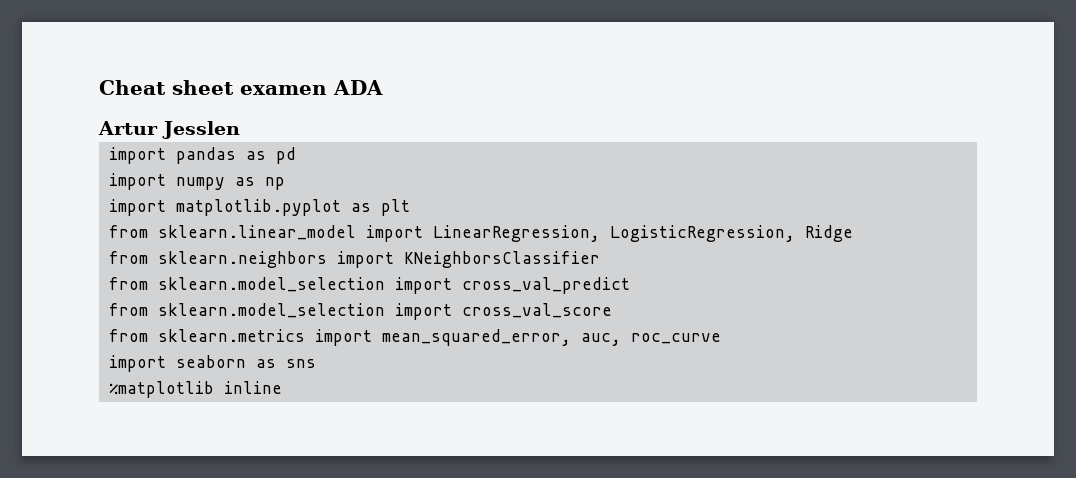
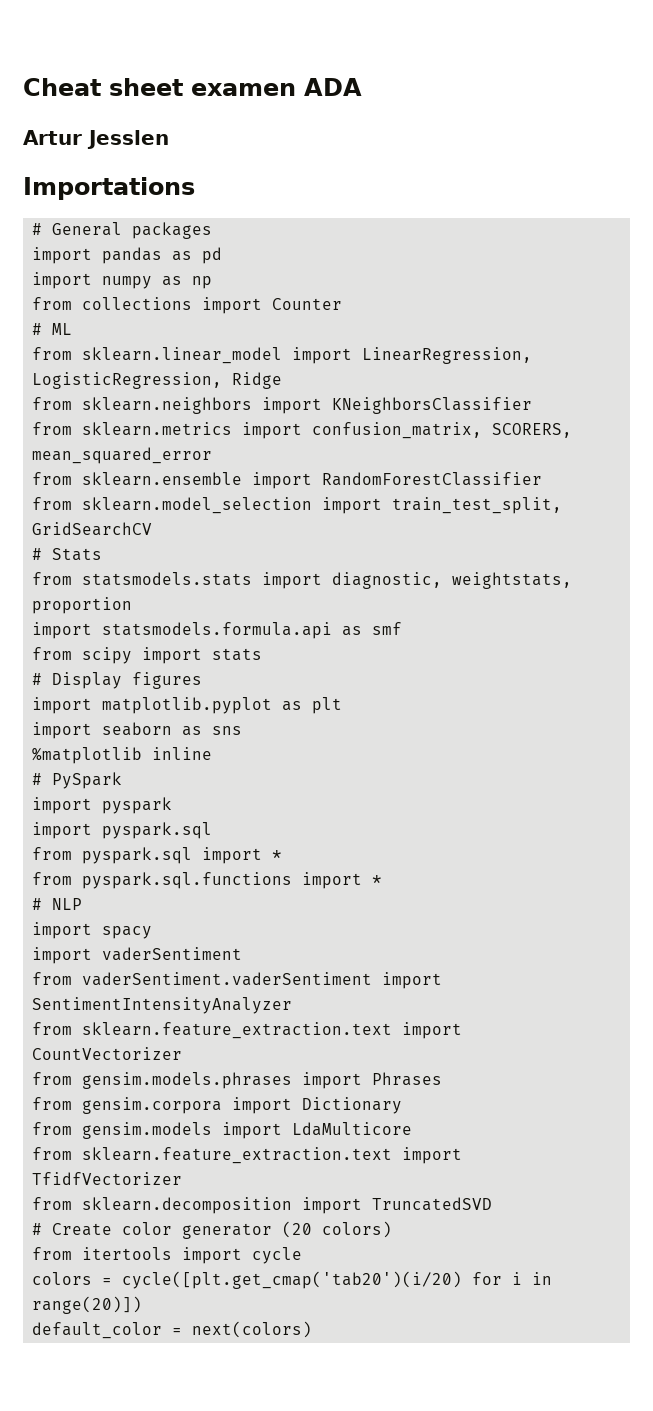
(240, 130) none -> [23,177,195,200] [32,222,212,239] // Importations // # General packages
[108,199,410,216] import matplotlib.pyplot as plt -> [32,297,342,314] [32,323,72,335] from collections import Counter // # ML
[157,277,630,294] [108,303,612,320] [108,329,721,346] sklearn.model_selection import cross_val_predict // from sklearn.model_selection import cross_val_score // from sklearn.metrics import mean_squared_error, auc, roc_curve -> [82,422,572,439] [32,447,212,464] [32,472,542,489] [32,497,562,514] [32,522,152,536] [32,548,102,561] [32,572,572,589] [32,597,132,614] [32,622,402,639] [32,647,262,664] [32,672,202,689] [32,697,342,714] sklearn.metrics import confusion_matrix, SCORERS, mean_squared_error // from sklearn.ensemble import RandomForestClassifier // from sklearn.model_selection import train_test_split, GridSearchCV // # Stats // from statsmodels.stats import diagnostic, weightstats, proportion // import statsmodels.formula.api as smf // from scipy import stats // # Display figures // import matplotlib.pyplot as plt
(282, 387) none -> [32,772,122,789] [32,797,172,814] [32,822,212,839] [32,847,282,864] [32,872,382,889] [32,898,82,910] [32,922,152,939] [32,947,242,964] [32,972,442,989] [32,997,292,1014] [32,1022,462,1039] [32,1047,182,1060] [32,1072,442,1089] [32,1097,402,1114] [32,1122,412,1139] [32,1147,462,1164] [32,1172,182,1185] [32,1197,492,1214] [32,1221,392,1239] [32,1247,302,1264] [32,1271,552,1289] [32,1296,142,1314] [32,1321,312,1339] // # PySpark // import pyspark // import pyspark.sql // from pyspark.sql import * // from pyspark.sql.functions import * // # NLP // import spacy // import vaderSentiment // from vaderSentiment.vaderSentiment import SentimentIntensityAnalyzer // from sklearn.feature_extraction.text import CountVectorizer // from gensim.models.phrases import Phrases // from gensim.corpora import Dictionary // from gensim.models import LdaMulticore // from sklearn.feature_extraction.text import TfidfVectorizer // from sklearn.decomposition import TruncatedSVD // # Create color generator (20 colors) // from itertools import cycle // colors = cycle([plt.get_cmap('tab20')(i/20) for i in range(20)]) // default_color = next(colors)

